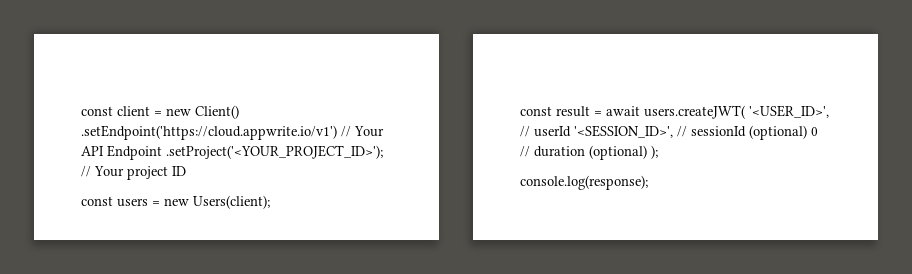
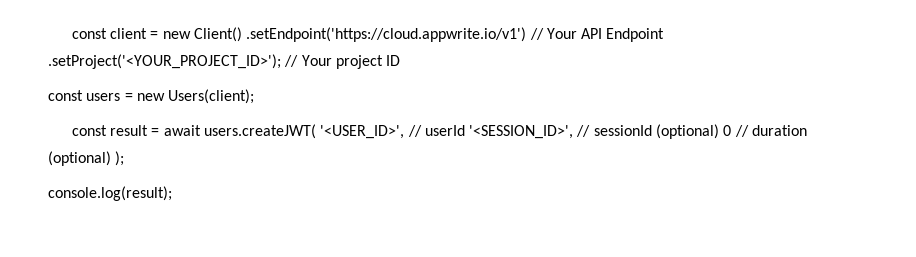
[520,175,648,190] console.log(response); -> [48,186,172,201] console.log(result);

